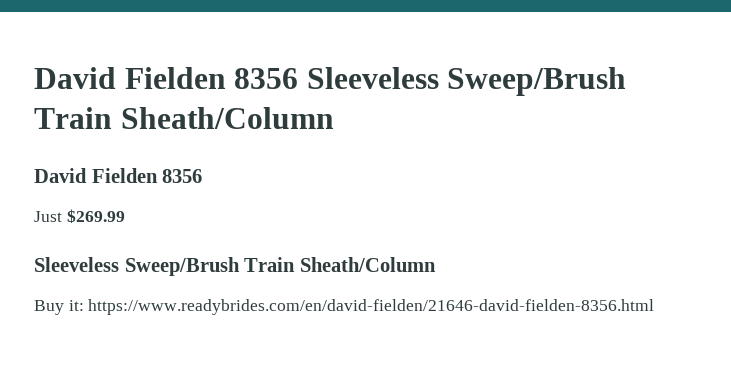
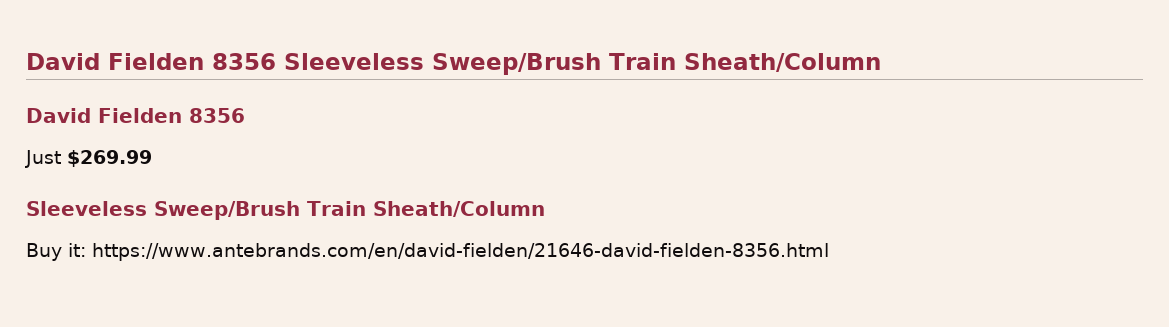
[88,299,655,315] https://www.readybrides.com/en/david-fielden/21646-david-fielden-8356.html -> [92,243,829,261] https://www.antebrands.com/en/david-fielden/21646-david-fielden-8356.html

